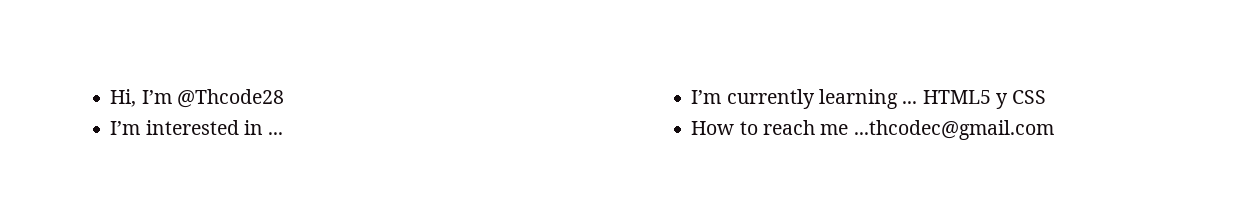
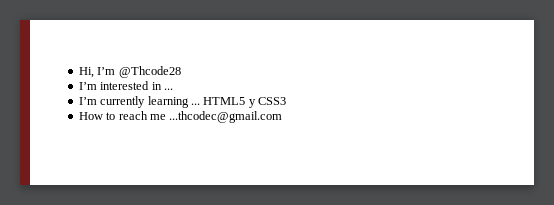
[1012,90,1047,104] CSS -> [258,97,286,105] CSS3

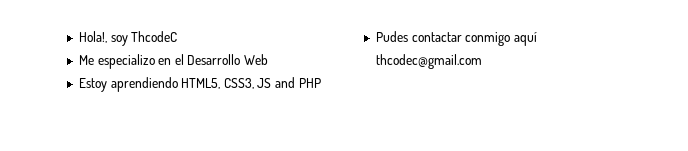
[78,66,181,78] [78,81,173,90] [78,96,286,108] [78,111,283,123] Hi, I’m @Thcode28 // I’m interested in ... // I’m currently learning ... HTML5 y CSS3 // How to reach me ...thcodec@gmail.com -> [78,31,178,46] [78,54,269,69] [78,77,321,92] [375,31,537,46] [375,54,482,69] Hola!, soy ThcodeC // Me especializo en el Desarrollo Web // Estoy aprendiendo HTML5, CSS3, JS and PHP // Pudes contactar conmigo aquí thcodec@gmail.com

